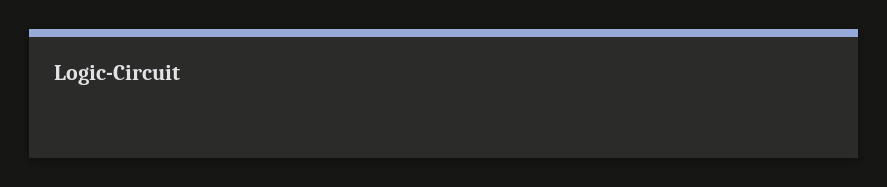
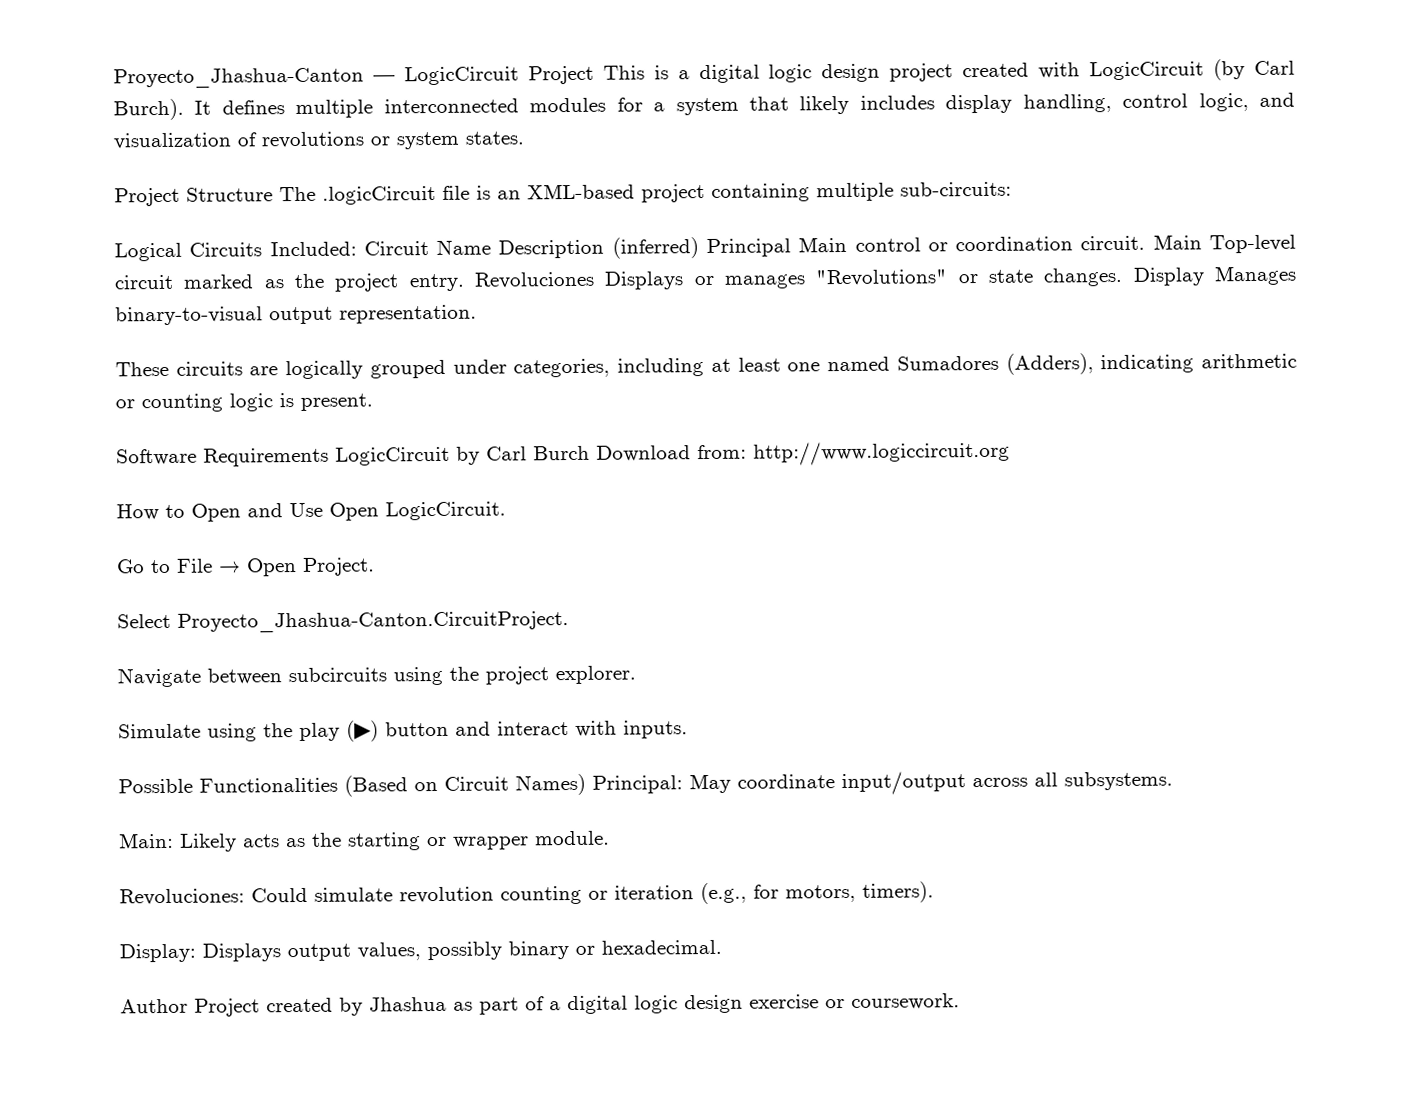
[54,65,180,85] Logic-Circuit -> [113,59,1295,89] [113,92,1295,121] [113,131,524,150] [114,181,1012,207] [114,234,1296,262] [114,265,1298,292] [115,304,477,326] [115,353,1298,380] [115,393,373,413] [116,440,1010,467] [116,501,506,522] [116,557,375,577] [117,611,569,633] [117,665,636,688] [118,720,688,742] [118,771,1173,797] [119,830,610,852] [119,881,934,906] [119,939,722,963] [120,993,960,1017] Proyecto_Jhashua-Canton — LogicCircuit Project This is a digital logic design project created with LogicCircuit (by Carl Burch). It defines multiple interconnected modules for a system that likely includes display handling, control logic, and visualization of revolutions or system states. // Project Structure The .logicCircuit file is an XML-based project containing multiple sub-circuits: // Logical Circuits Included: Circuit Name Description (inferred) Principal Main control or coordination circuit. Main Top-level circuit marked as the project entry. Revoluciones Displays or manages "Revolutions" or state changes. Display Manages binary-to-visual output representation. // These circuits are logically grouped under categories, including at least one named Sumadores (Adders), indicating arithmetic or counting logic is present. // Software Requirements LogicCircuit by Carl Burch Download from: http://www.logiccircuit.org // How to Open and Use Open LogicCircuit. // Go to File → Open Project. // Select Proyecto_Jhashua-Canton.CircuitProject. // Navigate between subcircuits using the project explorer. // Simulate using the play (▶) button and interact with inputs. // Possible Functionalities (Based on Circuit Names) Principal: May coordinate input/output across all subsystems. // Main: Likely acts as the starting or wrapper module. // Revoluciones: Could simulate revolution counting or iteration (e.g., for motors, timers). // Display: Displays output values, possibly binary or hexadecimal. // Author Project created by Jhashua as part of a digital logic design exercise or coursework.

